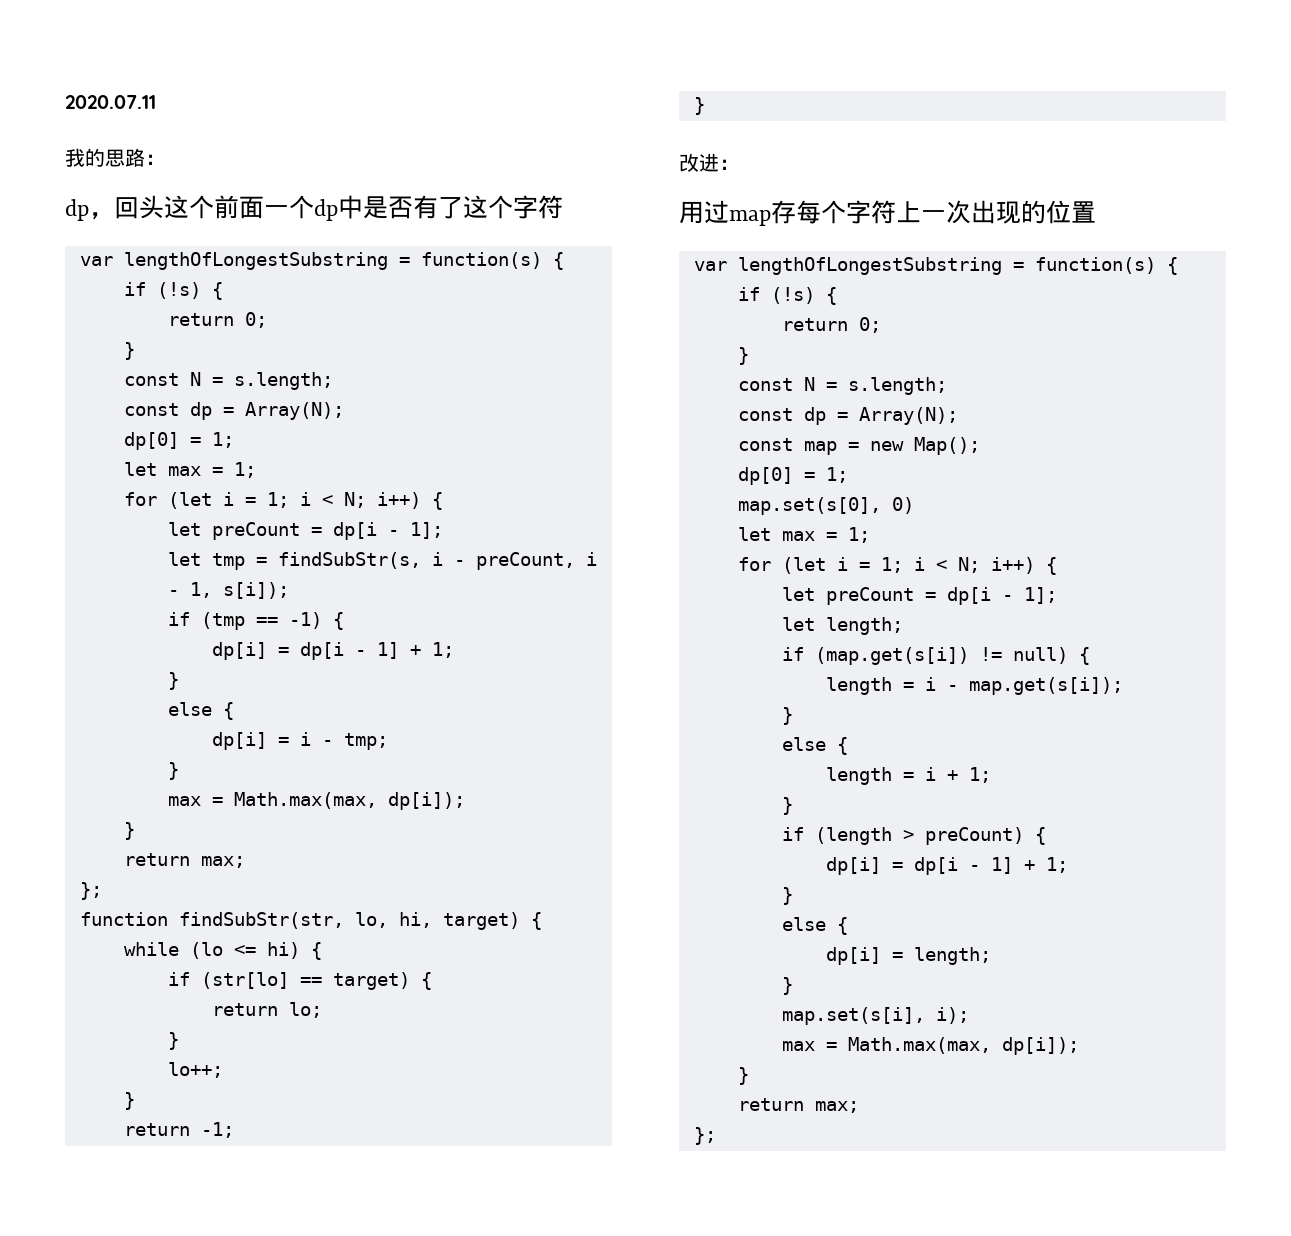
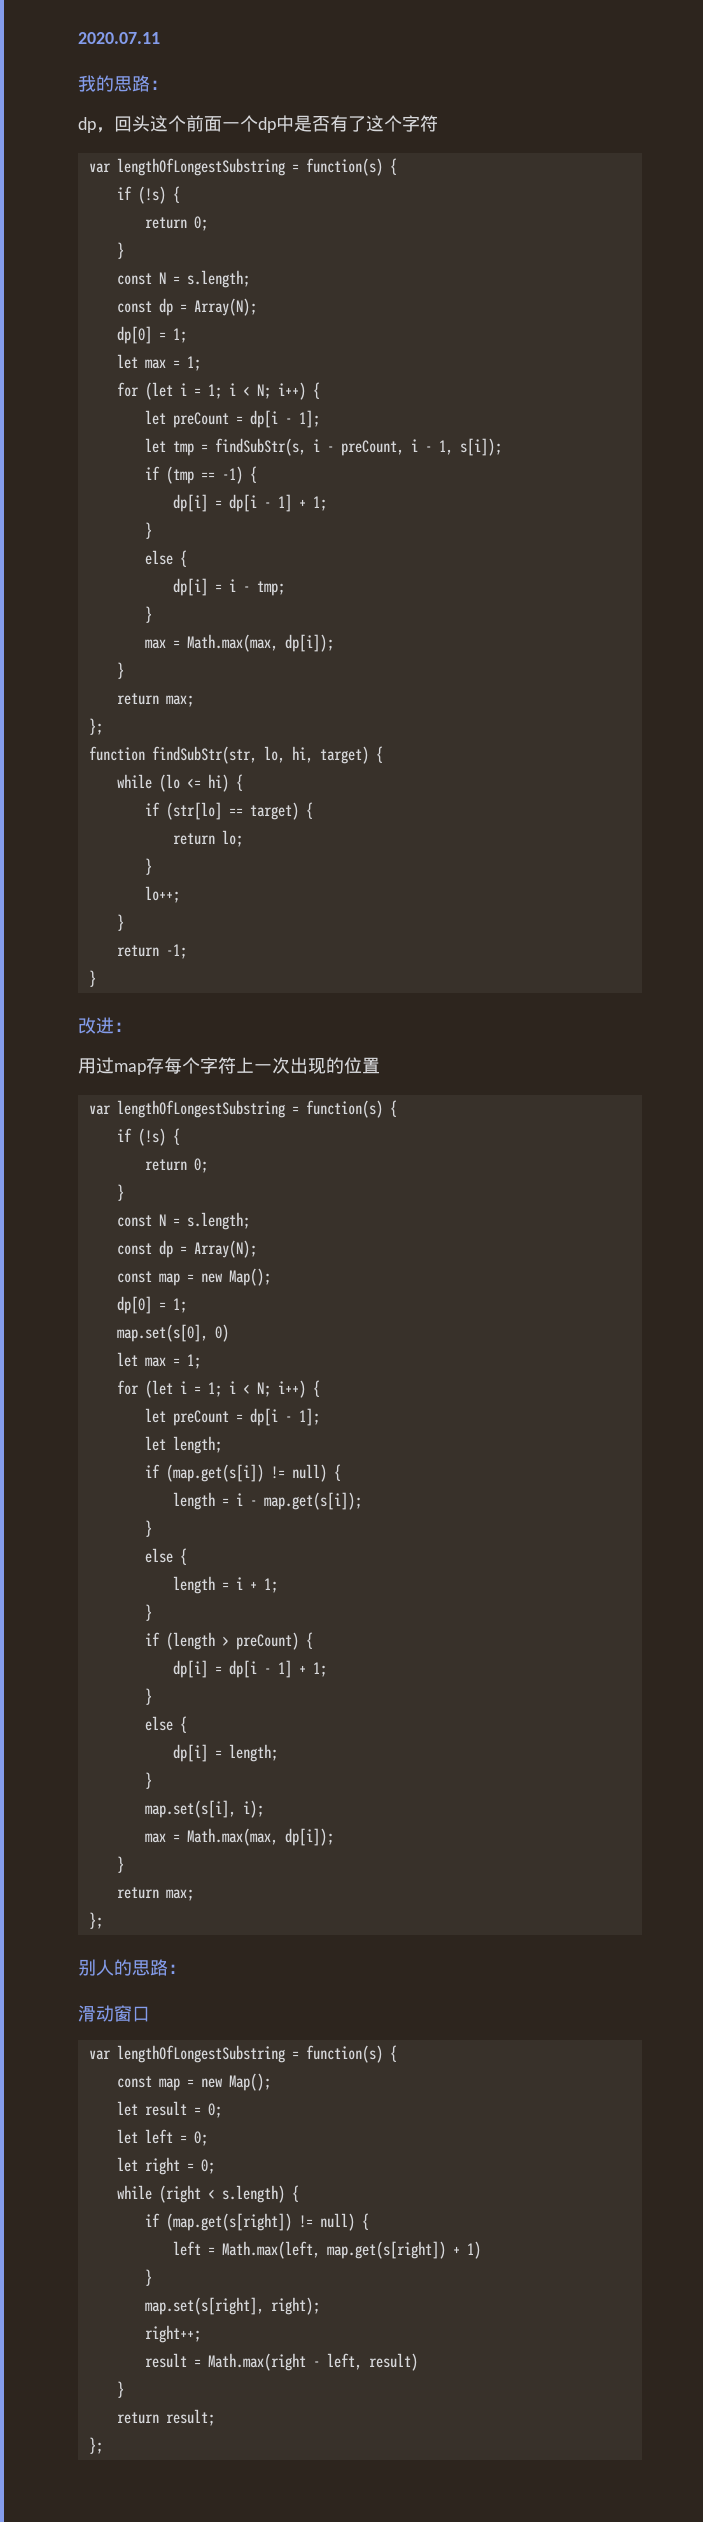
(716, 1136) none -> [78,1959,186,1976] [78,2005,150,2022] [88,2045,397,2063] [116,2073,271,2091] [116,2101,222,2118] [116,2129,208,2146] [116,2157,215,2175] [116,2185,299,2203] [144,2213,369,2231] [172,2241,481,2259] [144,2269,152,2286] [144,2297,320,2315] [144,2325,201,2343] [144,2353,418,2371] [116,2381,124,2398] [116,2409,215,2426] [88,2437,103,2454] // 别人的思路： // 滑动窗口 // var lengthOfLongestSubstring = function(s) { // const map = new Map(); // let result = 0; // let left = 0; // let right = 0; // while (right < s.length) { // if (map.get(s[right]) != null) { // left = Math.max(left, map.get(s[right]) + 1) // } // map.set(s[right], right); // right++; // result = Math.max(right - left, result) // } // return result; // };

